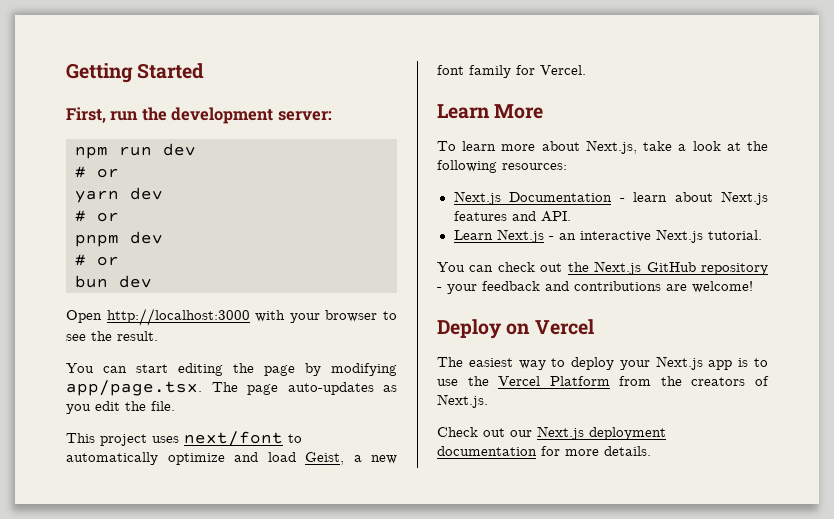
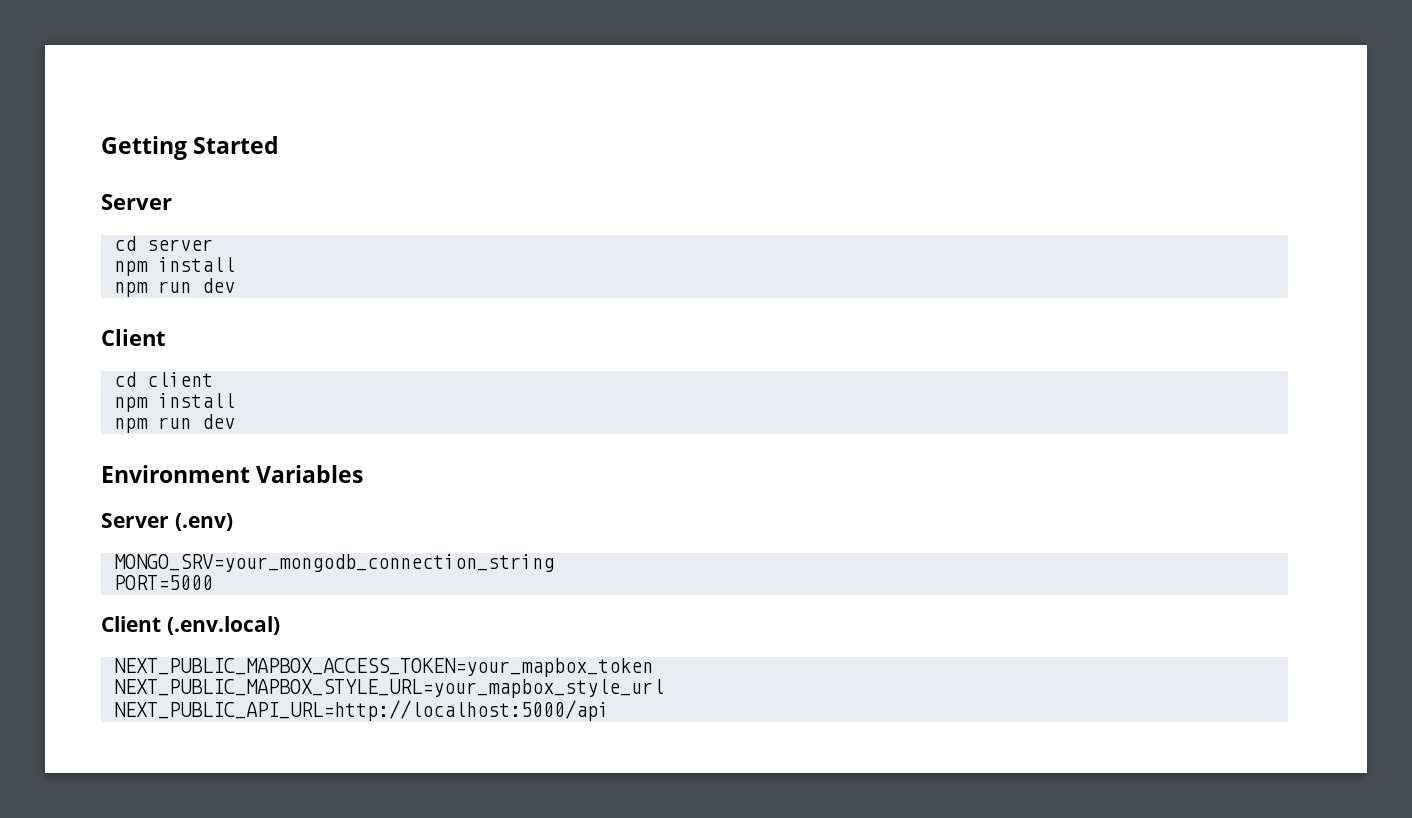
[66,107,332,124] [75,143,196,159] [75,166,119,178] [75,187,163,203] [75,210,119,222] [75,231,163,247] [75,254,119,266] [75,275,152,288] [66,308,397,326] [66,331,158,341] [66,363,397,376] [66,380,397,396] [66,401,175,414] [66,431,302,447] [66,452,397,465] [437,65,586,78] [437,104,544,119] [437,140,768,154] [437,160,567,173] [453,191,768,205] [453,211,571,222] [453,229,762,243] [437,261,768,275] [437,281,753,294] [437,319,594,339] [437,356,768,370] [437,376,769,386] [437,394,488,408] [437,426,666,440] [437,446,651,456] First, run the development server: // npm run dev // # or // yarn dev // # or // pnpm dev // # or // bun dev // Open http://localhost:3000 with your browser to see the result. // You can start editing the page by modifying app/page.tsx. The page auto-updates as you edit the file. // This project uses next/font to automatically optimize and load Geist, a new font family for Vercel. // Learn More // To learn more about Next.js, take a look at the following resources: // Next.js Documentation - learn about Next.js features and API. // Learn Next.js - an interactive Next.js tutorial. // You can check out the Next.js GitHub repository - your feedback and contributions are welcome! // Deploy on Vercel // The easiest way to deploy your Next.js app is to use the Vercel Platform from the creators of Next.js. // Check out our Next.js deployment documentation for more details. -> [101,194,172,210] [113,236,213,251] [113,257,235,276] [113,278,235,297] [101,329,166,346] [113,372,213,387] [113,393,235,412] [113,414,235,433] [101,465,364,483] [101,513,233,531] [113,554,554,572] [113,575,213,590] [101,616,280,635] [113,658,653,677] [113,679,664,698] [113,700,609,721] Server // cd server // npm install // npm run dev // Client // cd client // npm install // npm run dev // Environment Variables // Server (.env) // MONGO_SRV=your_mongodb_connection_string // PORT=5000 // Client (.env.local) // NEXT_PUBLIC_MAPBOX_ACCESS_TOKEN=your_mapbox_token // NEXT_PUBLIC_MAPBOX_STYLE_URL=your_mapbox_style_url // NEXT_PUBLIC_API_URL=http://localhost:5000/api

